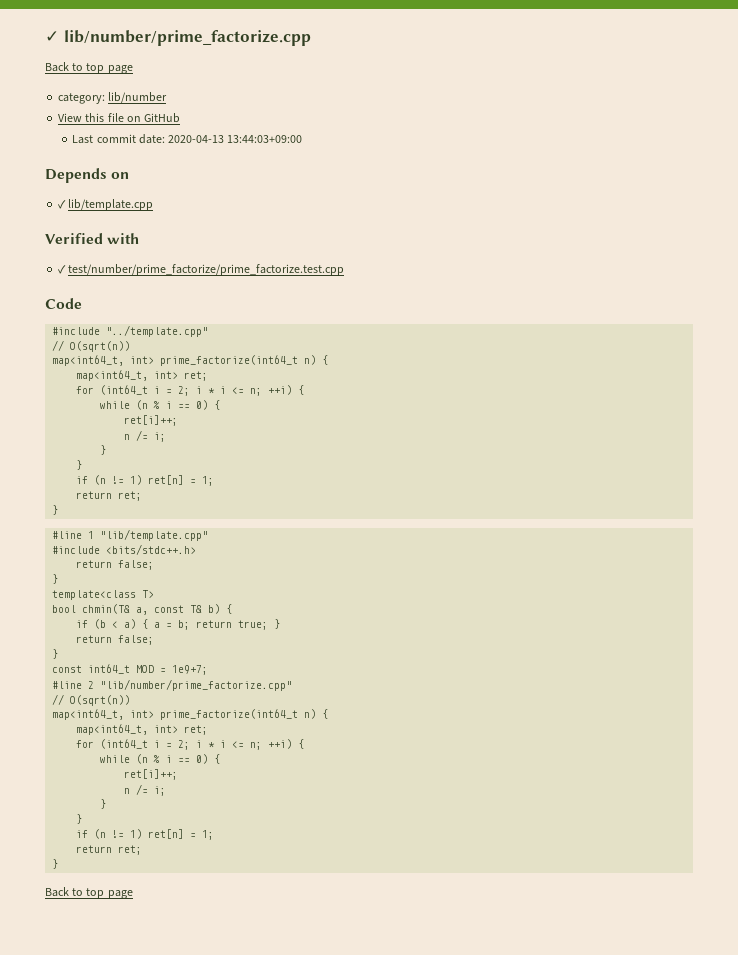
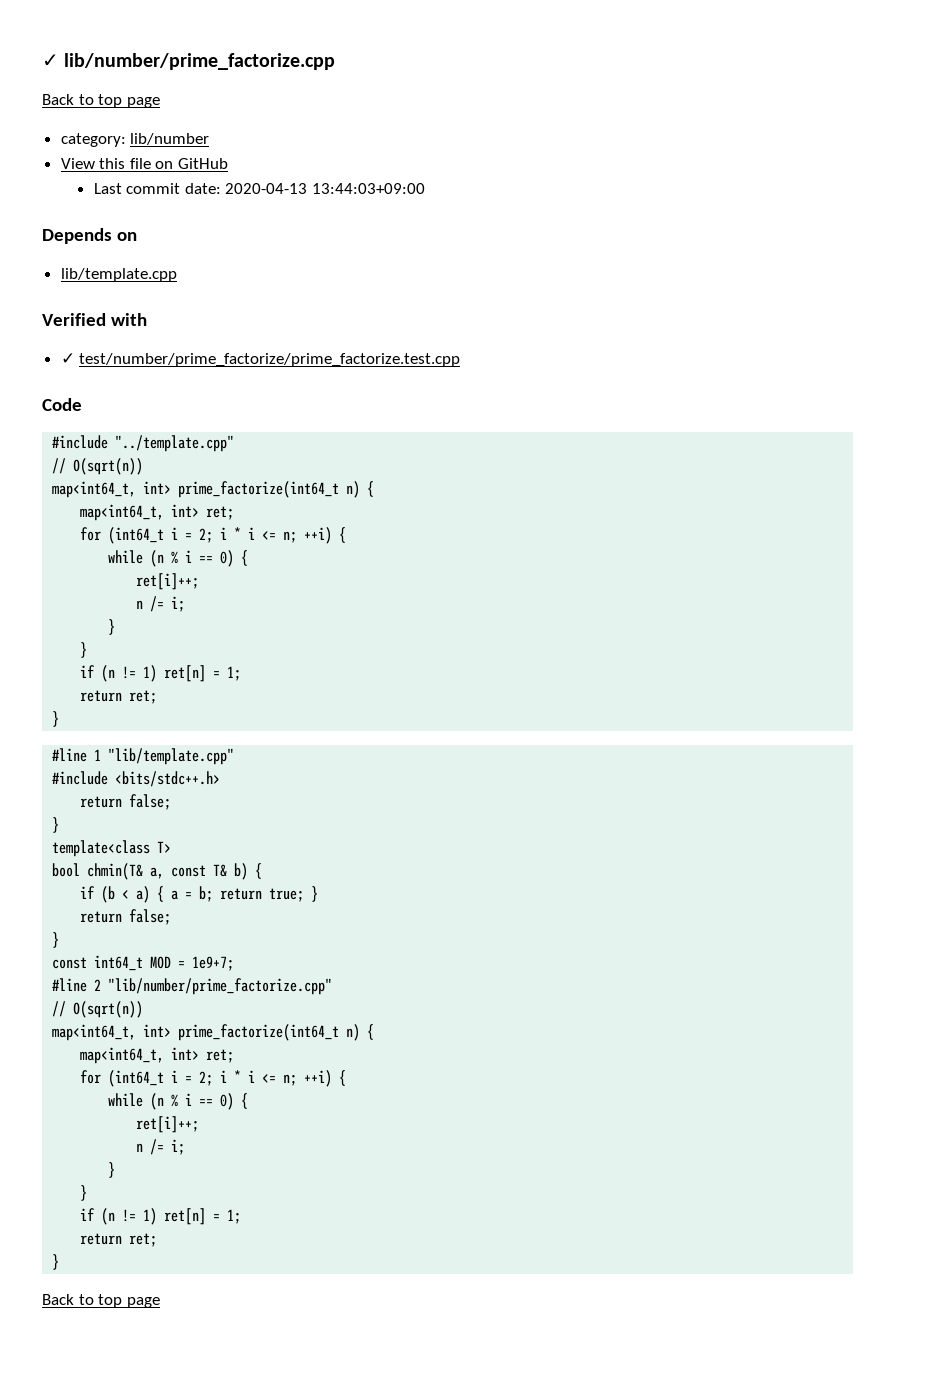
[58,200,67,209] ✓ -> (137, 236) none

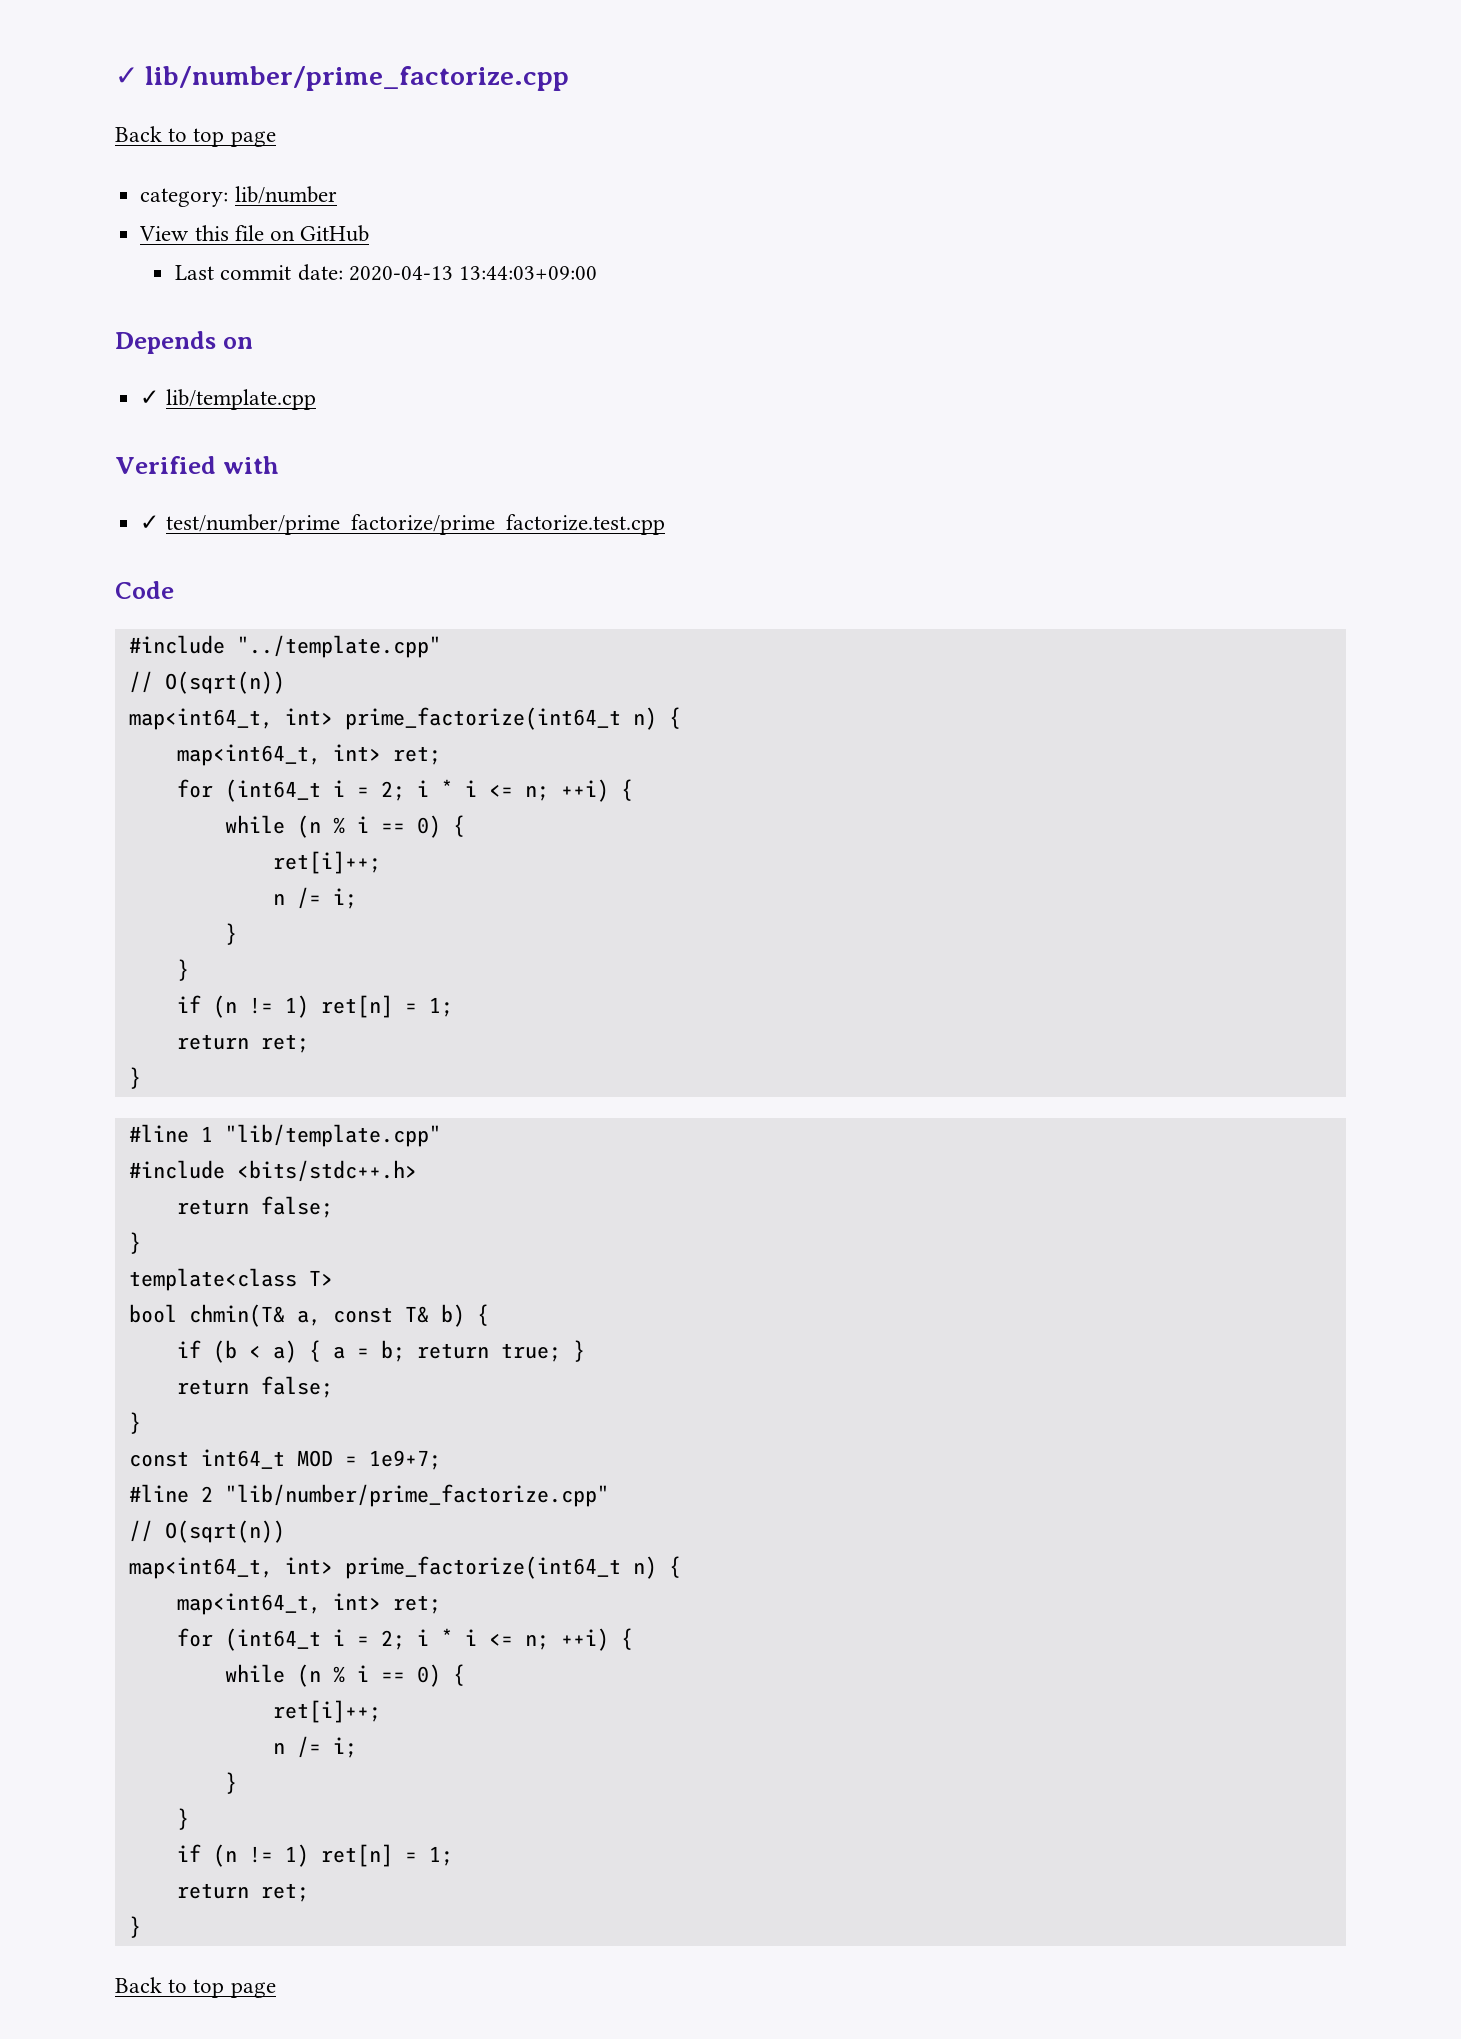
(137, 236) none -> [140,390,160,405] ✓

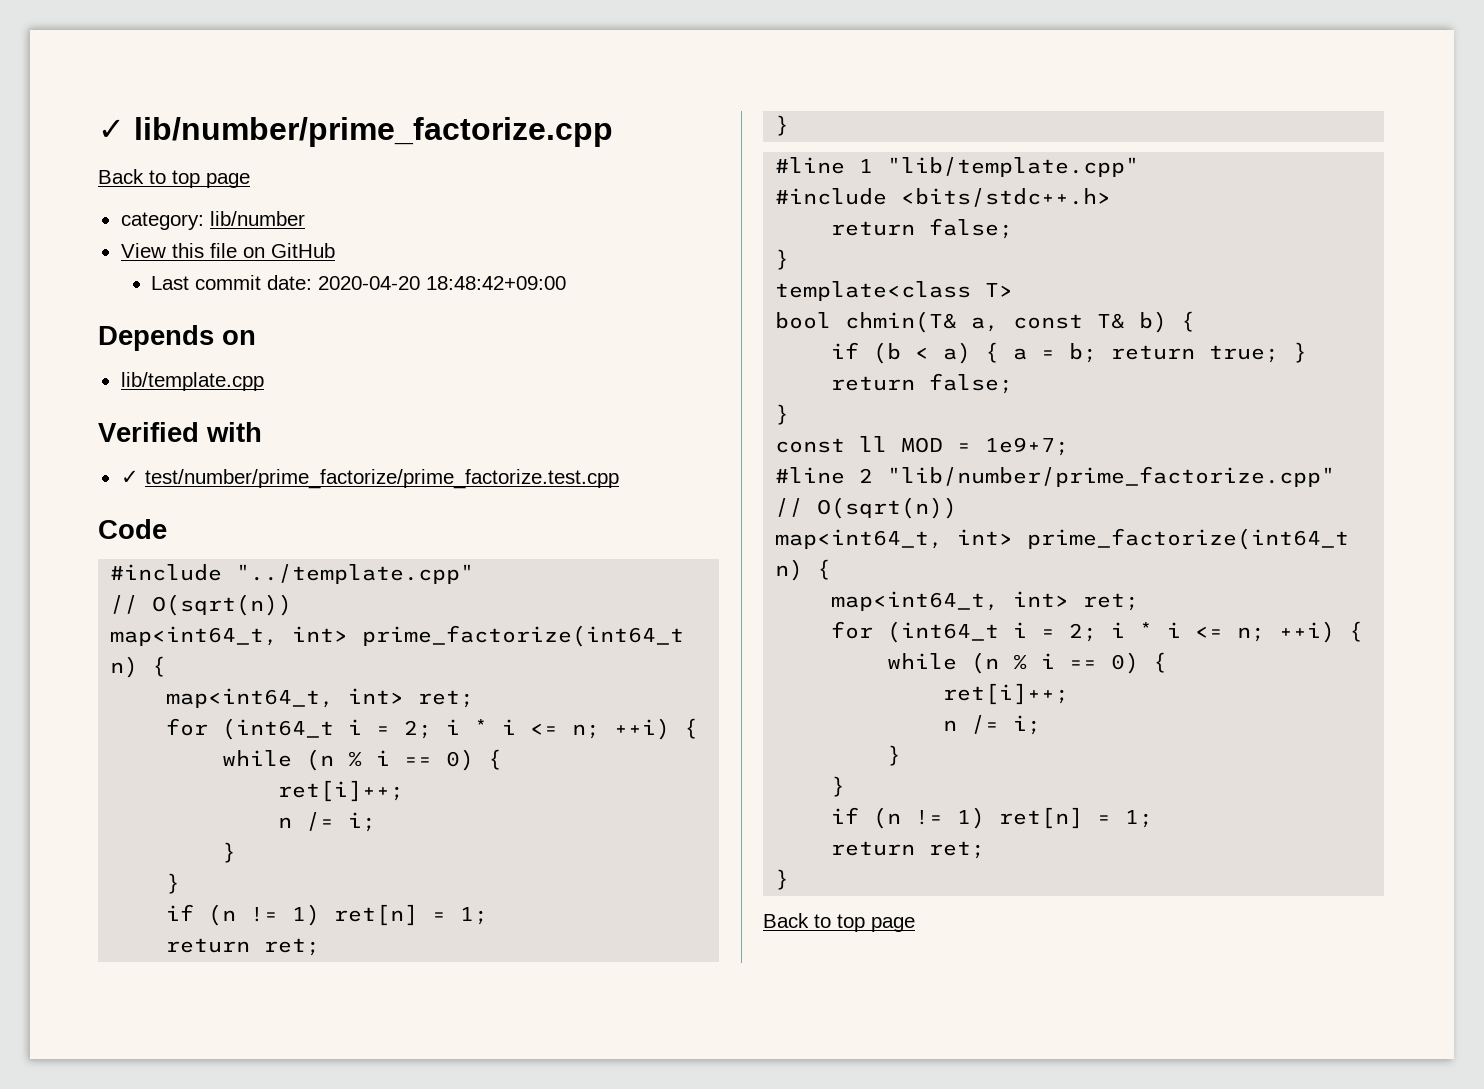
[348,266,597,281] 2020-04-13 13:44:03+09:00 -> [318,276,567,290] 2020-04-20 18:48:42+09:00
[140,390,160,405] ✓ -> (256, 337) none
[200,1449,285,1469] int64_t -> [859,436,888,452] ll

